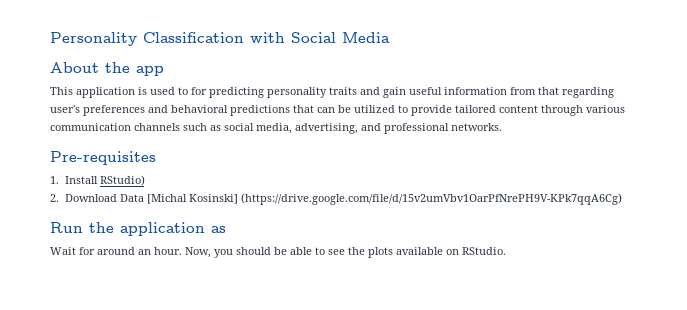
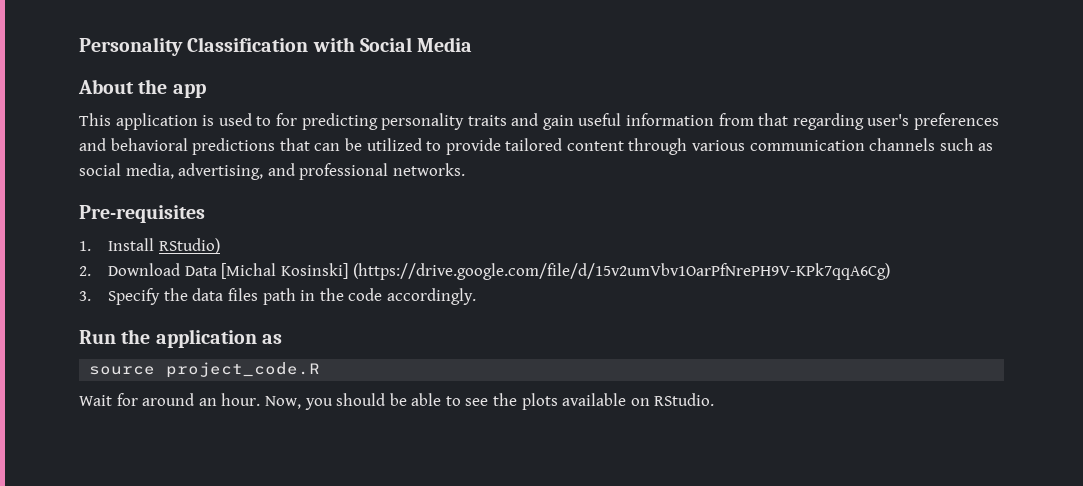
(622, 199) none -> [79,288,476,305] // 3. Specify the data files path in the code accordingly.
(226, 229) none -> [89,362,321,378] // source project_code.R

